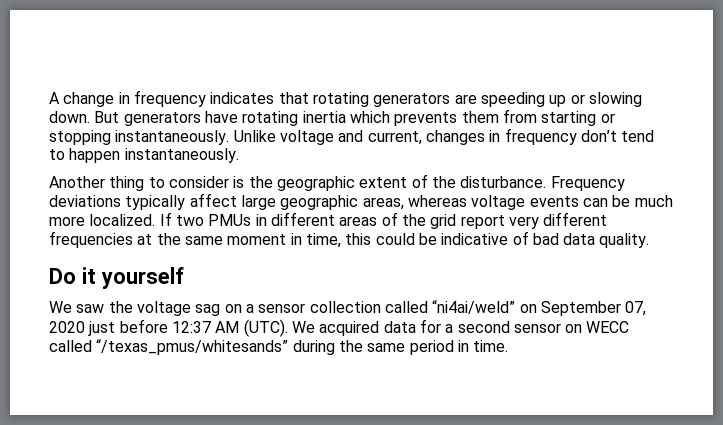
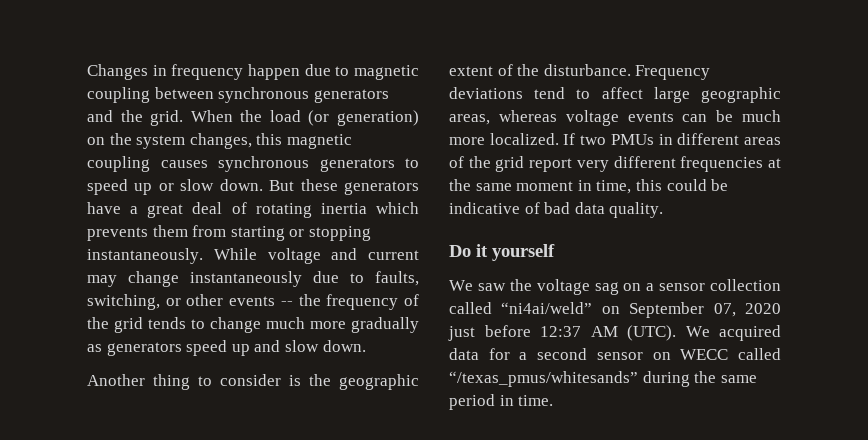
[49,90,545,107] A change in frequency indicates that rotating generators are speeding -> [87,64,419,80] [87,87,389,103] [87,110,420,126] [87,133,352,149] [87,156,419,172] [87,179,128,195] Changes in frequency happen due to magnetic coupling between synchronous generators and the grid. When the load (or generation) on the system changes, this magnetic coupling causes synchronous generators to speed
[588,92,642,107] slowing -> [180,179,215,191] slow
(120, 117) none -> [300,179,338,191] these
(238, 117) none -> [130,202,247,218] a great deal of
[233,130,276,142] Unlike -> [213,248,257,260] While
[367,128,655,145] [49,148,239,163] current, changes in frequency don’t tend to happen instantaneously. -> [368,250,419,260] [87,271,419,287] [87,294,420,310] [87,317,419,333] [87,340,366,356] current may change instantaneously due to faults, switching, or other events -- the frequency of the grid tends to change much more gradually as generators speed up and slow down.
[125,195,186,210] typically -> [534,87,591,99] tend to

